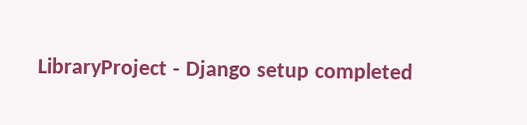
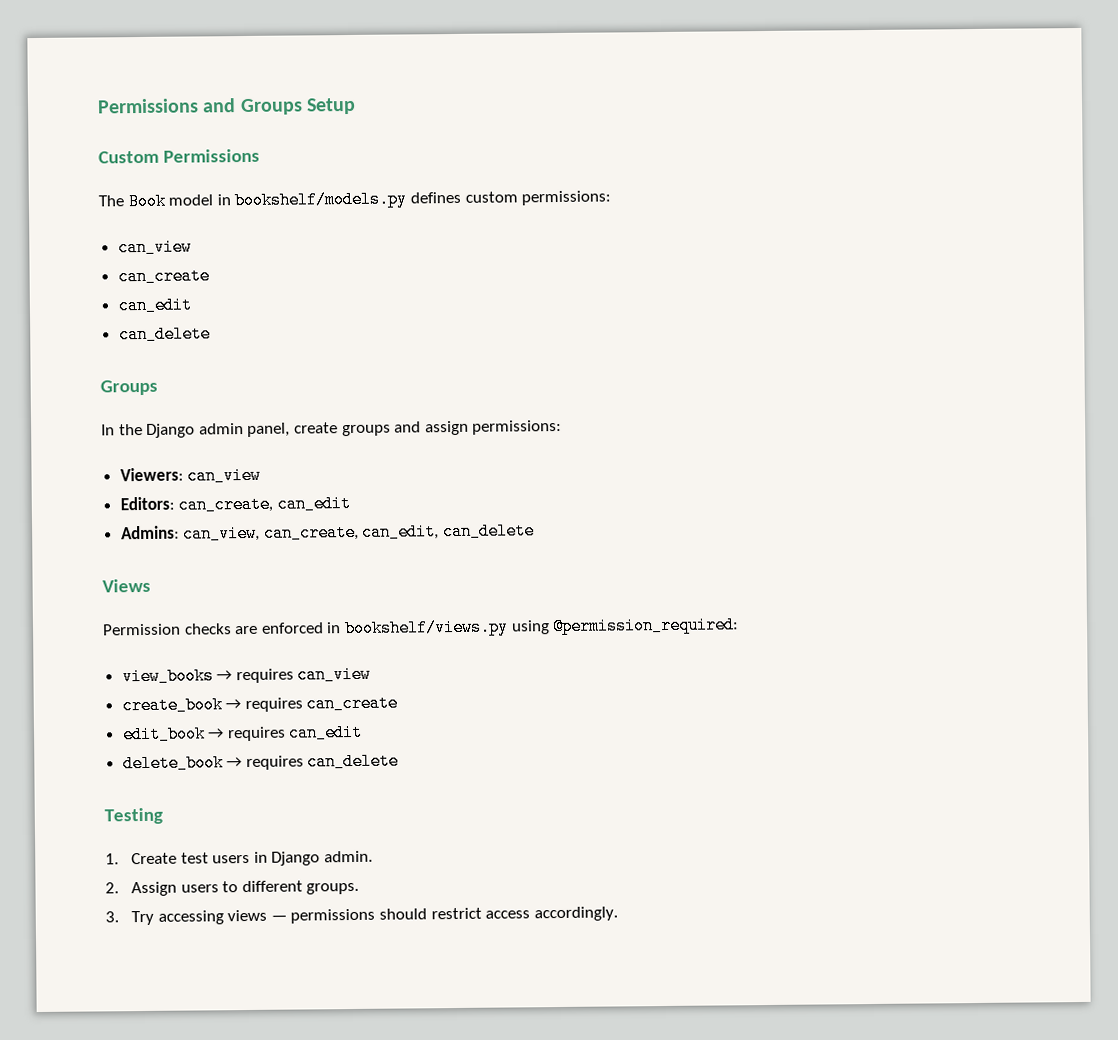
[37,57,414,83] LibraryProject - Django setup completed -> [97,97,357,116] [98,148,260,164] [98,190,612,211] [117,238,192,257] [117,267,210,286] [117,296,193,315] [118,325,211,344] [100,379,158,396] [101,419,563,438] [119,466,262,485] [119,494,351,514] [120,522,536,543] [102,578,151,593] [102,616,740,638] [121,665,372,686] [121,694,399,715] [121,723,364,744] [122,752,400,773] [104,807,163,825] [105,850,374,866] [105,880,360,897] [105,906,618,926] Permissions and Groups Setup // Custom Permissions // The Book model in bookshelf/models.py defines custom permissions: // can_view // can_create // can_edit // can_delete // Groups // In the Django admin panel, create groups and assign permissions: // Viewers: can_view // Editors: can_create, can_edit // Admins: can_view, can_create, can_edit, can_delete // Views // Permission checks are enforced in bookshelf/views.py using @permission_required: // view_books → requires can_view // create_book → requires can_create // edit_book → requires can_edit // delete_book → requires can_delete // Testing // 1. Create test users in Django admin. // 2. Assign users to different groups. // 3. Try accessing views — permissions should restrict access accordingly.

